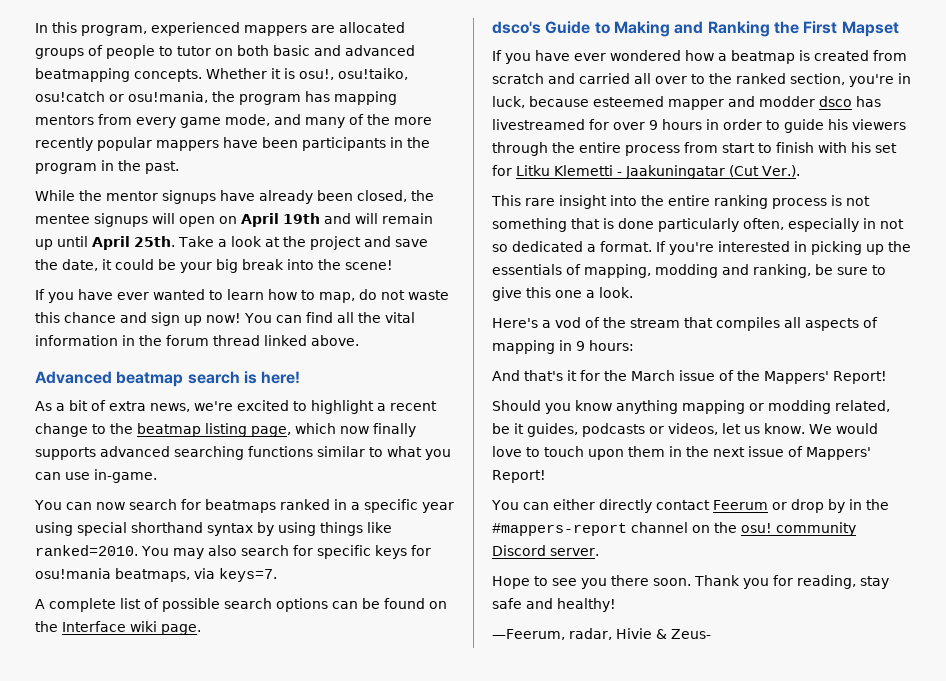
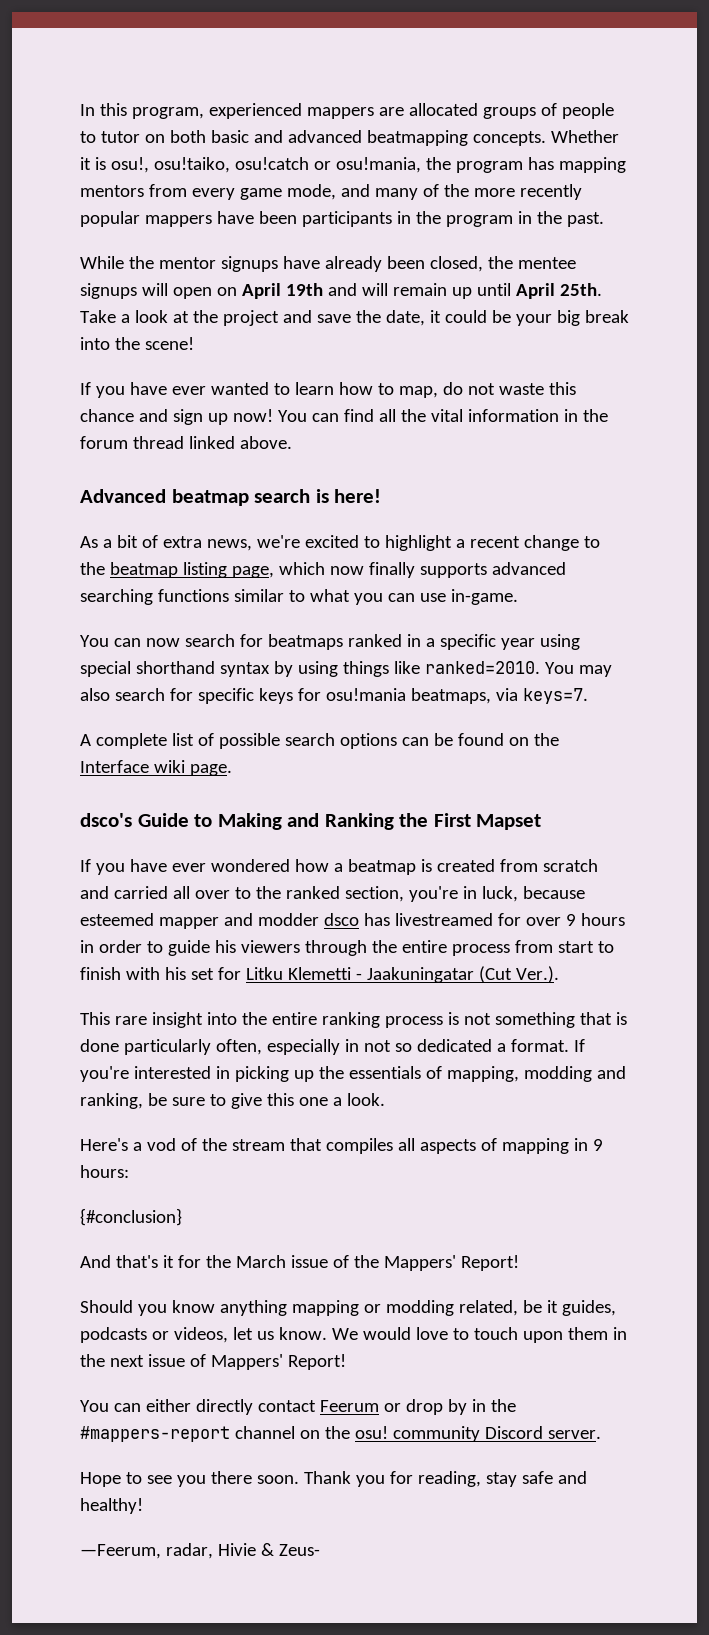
(634, 345) none -> [80,1208,182,1226] // {#conclusion}

